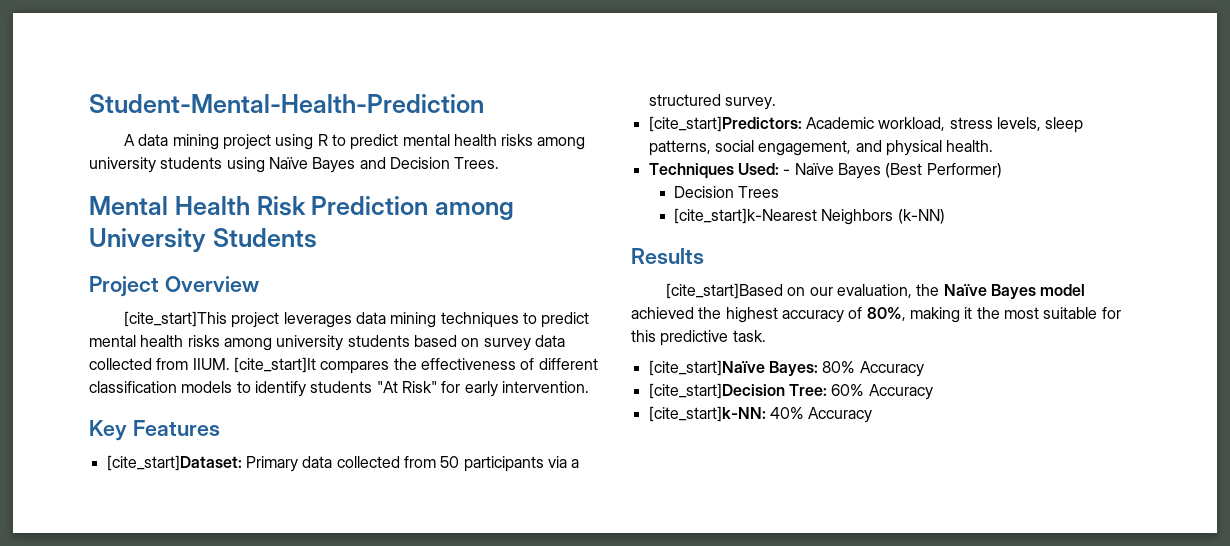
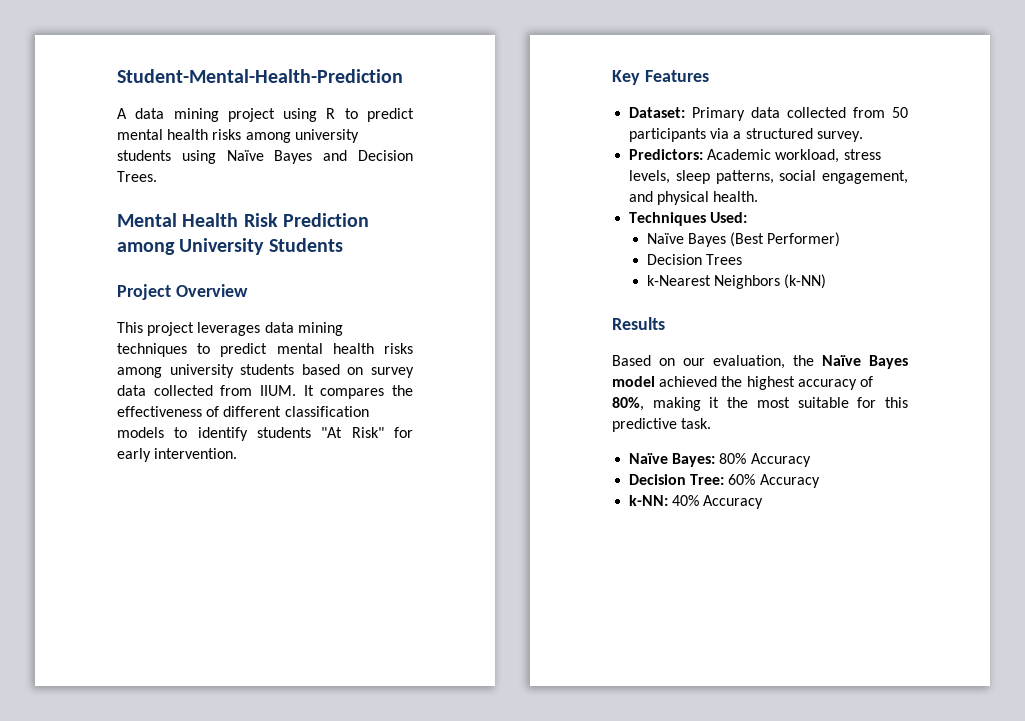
[123,311,227,327] [cite_start]This -> [117,322,143,333] This
[233,357,316,373] [cite_start]It -> [303,385,314,396] It
[106,455,242,471] [cite_start]Dataset: -> [629,107,686,118] Dataset:
[648,116,802,132] [cite_start]Predictors: -> [629,149,704,160] Predictors:
[783,169,791,175] - -> (748, 217) //
[674,208,818,224] [cite_start]k-Nearest -> [646,275,711,286] k-Nearest
[665,283,783,299] [cite_start]Based -> [612,355,651,366] Based
[648,360,765,376] [cite_start]Naïve -> [629,453,669,464] Naïve
[648,383,785,399] [cite_start]Decision -> [629,474,687,485] Decision
[648,406,766,422] [cite_start]k-NN: -> [629,495,669,506] k-NN:

